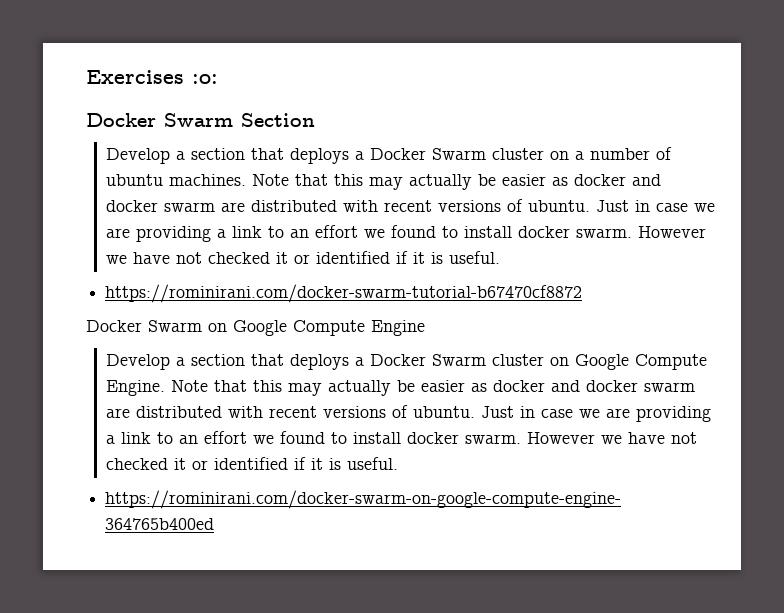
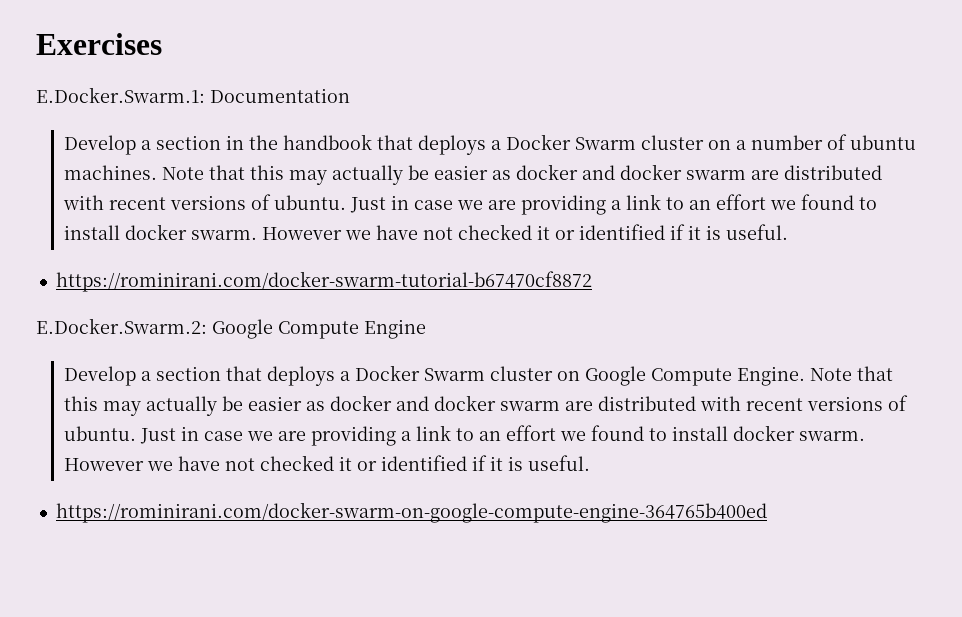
[192,74,218,84] [86,113,315,127] [106,148,246,164] :o: // Docker Swarm Section // Develop a section -> [36,87,350,103] [64,134,373,155] // E.Docker.Swarm.1: Documentation // Develop a section in the handbook
[86,320,227,332] Docker Swarm on -> [36,318,207,334] E.Docker.Swarm.2:

